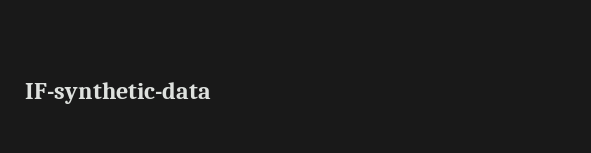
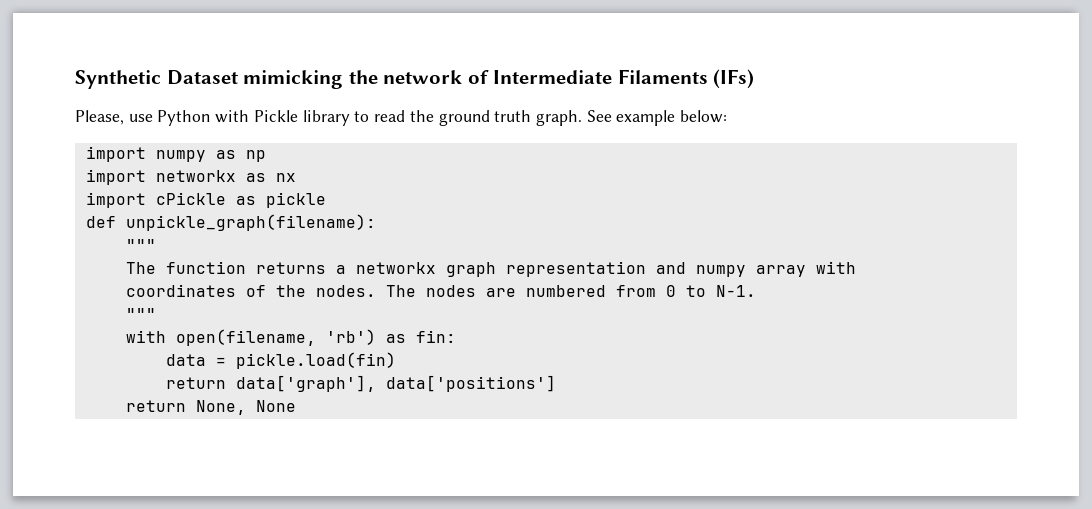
[25,82,211,104] IF-synthetic-data -> [75,69,755,89] [75,110,728,126] [85,146,266,162] [85,169,296,185] [85,192,326,208] [85,214,376,231] [125,239,156,251] [125,261,856,277] [125,284,756,297] [125,308,156,320] [125,329,456,346] [165,352,396,369] [165,375,556,392] [125,400,296,415] Synthetic Dataset mimicking the network of Intermediate Filaments (IFs) // Please, use Python with Pickle library to read the ground truth graph. See example below: // import numpy as np // import networkx as nx // import cPickle as pickle // def unpickle_graph(filename): // """ // The function returns a networkx graph representation and numpy array with // coordinates of the nodes. The nodes are numbered from 0 to N-1. // """ // with open(filename, 'rb') as fin: // data = pickle.load(fin) // return data['graph'], data['positions'] // return None, None

